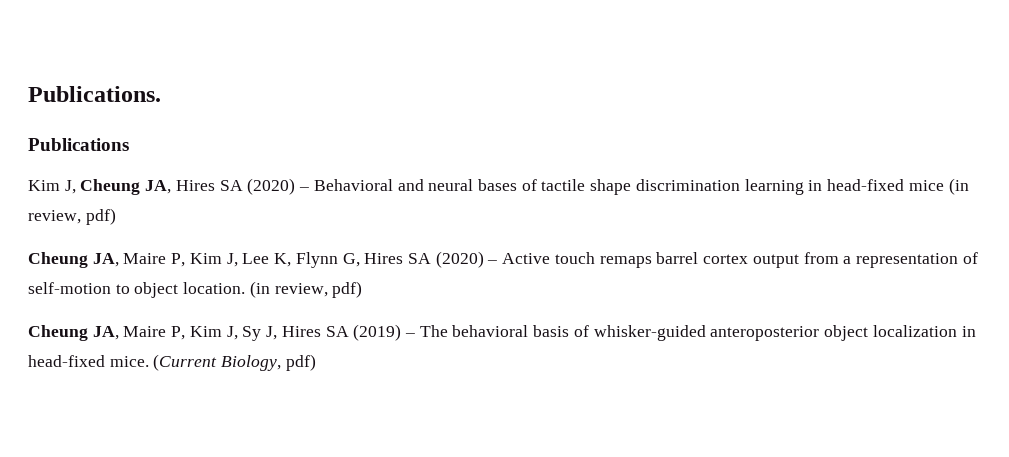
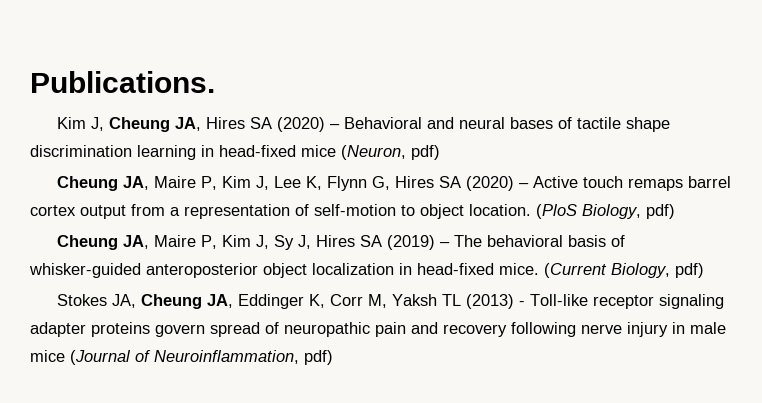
[28,138,129,151] // Publications -> (215, 82) none
[948,178,969,195] [28,210,81,224] (in review, -> [341,145,406,160] (Neuron,
[249,281,328,298] (in review, -> [536,204,641,219] (PloS Biology,
(316, 362) none -> [56,294,724,309] [30,322,726,337] [30,350,333,365] // Stokes JA, Cheung JA, Eddinger K, Corr M, Yaksh TL (2013) - Toll-like receptor signaling adapter proteins govern spread of neuropathic pain and recovery following nerve injury in male mice (Journal of Neuroinflammation, pdf)

